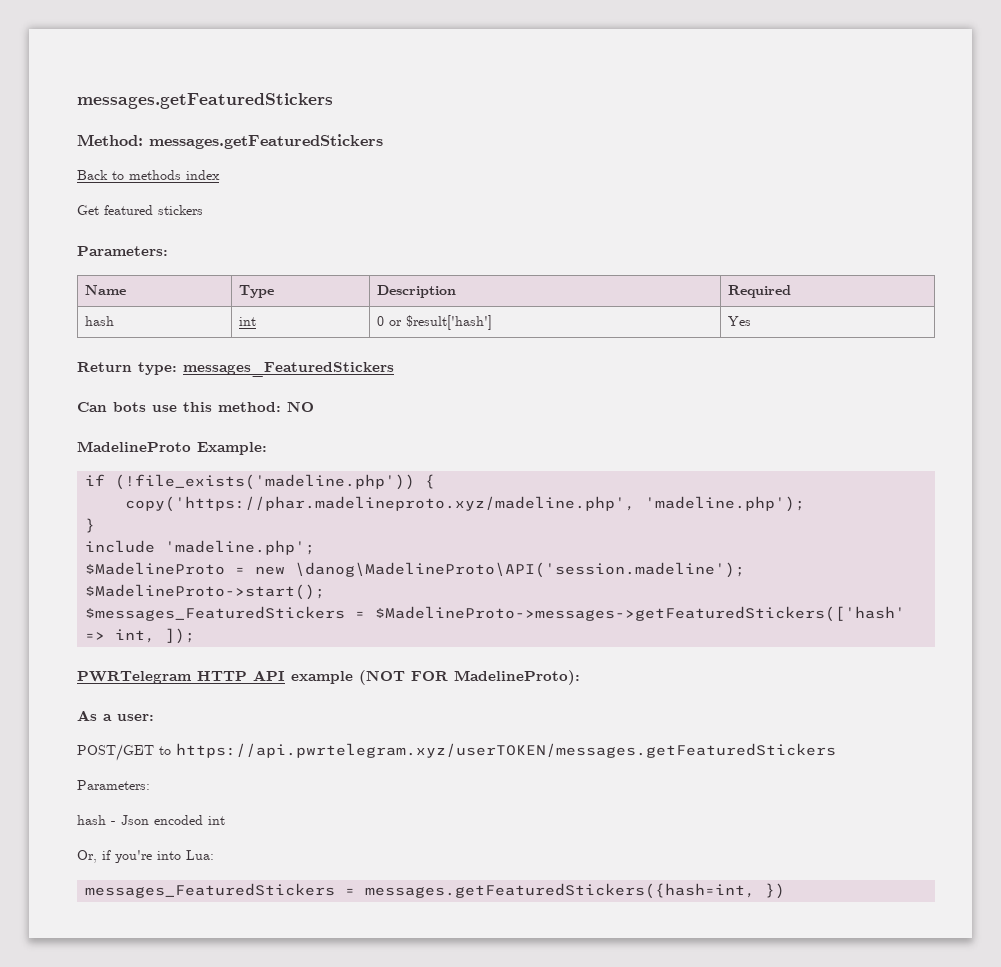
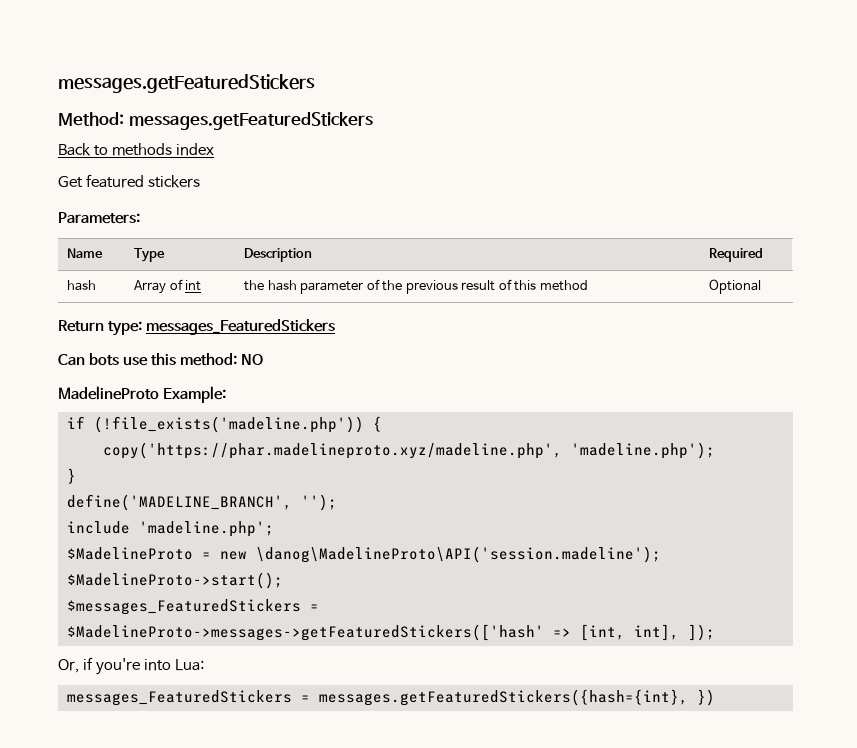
(114, 321) none -> [134,279,183,294] Array of
[376,315,492,330] [727,316,751,326] 0 or $result['hash'] | Yes -> [244,279,588,294] [709,279,762,294] the hash parameter of the previous result of this method | Optional
(96, 525) none -> [66,494,337,511] // define('MADELINE_BRANCH', '');
[115,629,156,643] int, -> [579,624,679,641] [int, int],
[77,670,580,685] [77,710,154,721] [77,743,836,761] [77,780,150,790] [77,815,225,825] // PWRTelegram HTTP API example (NOT FOR MadelineProto): // As a user: // POST/GET to https://api.pwrtelegram.xyz/userTOKEN/messages.getFeaturedStickers // Parameters: // hash - Json encoded int -> (715, 632) none
[365,883,756,899] messages.getFeaturedStickers({hash=int, -> [318,689,688,706] messages.getFeaturedStickers({hash={int},

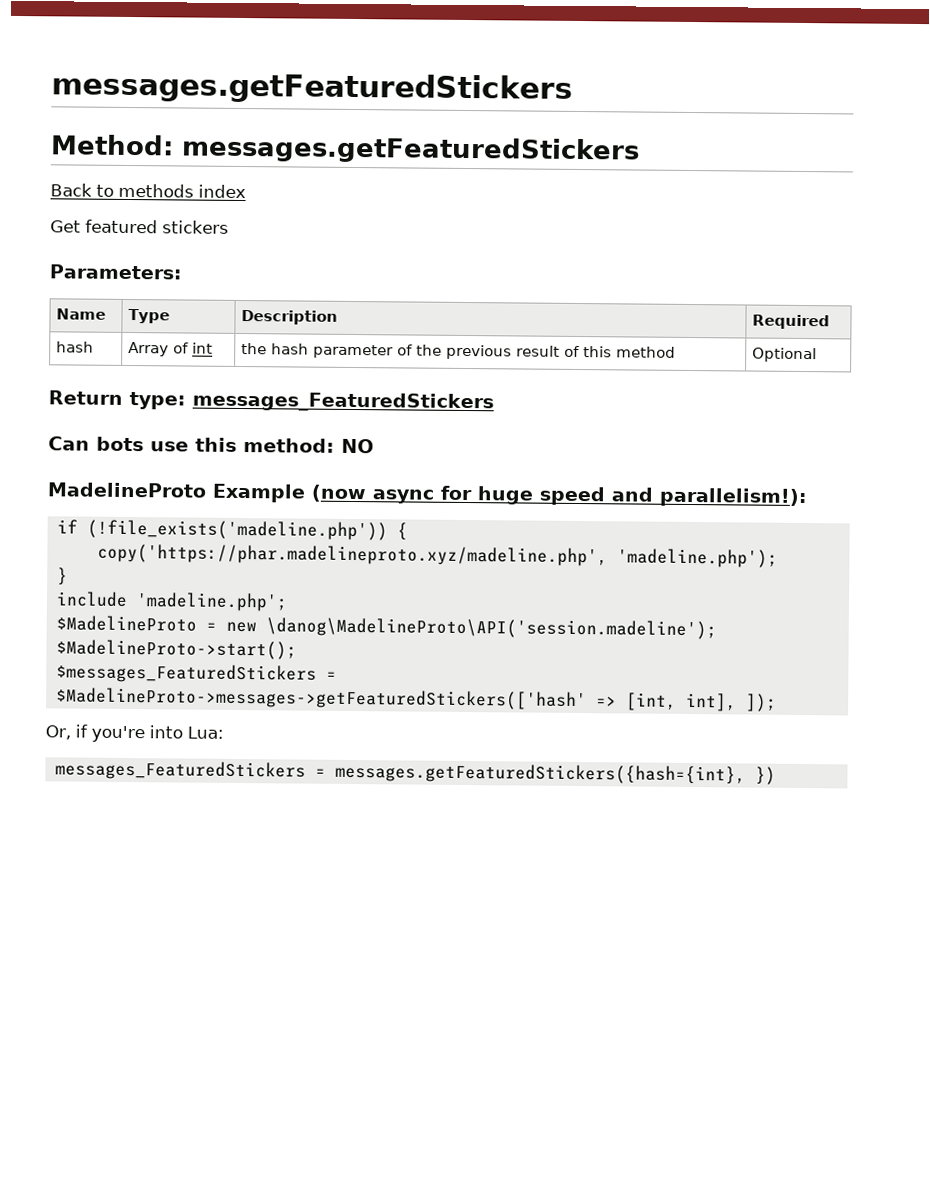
[163,386,227,403] Example: -> [212,483,807,508] Example (now async for huge speed and parallelism!):
[66,494,337,511] // define('MADELINE_BRANCH', ''); -> (68, 576) none

